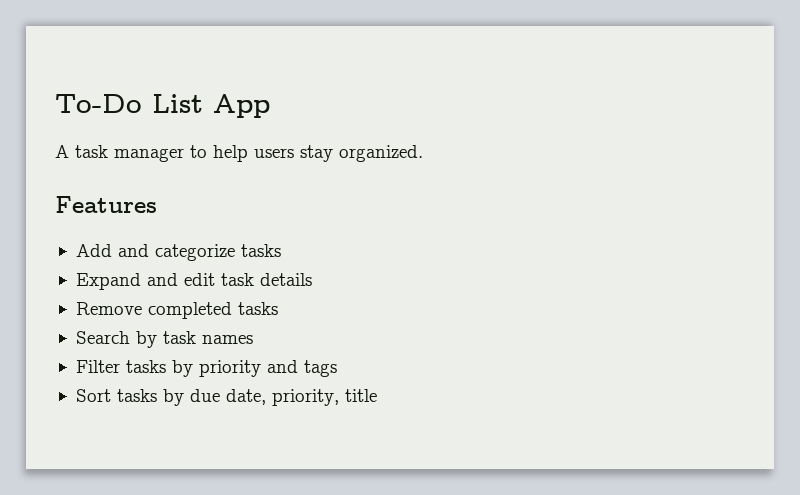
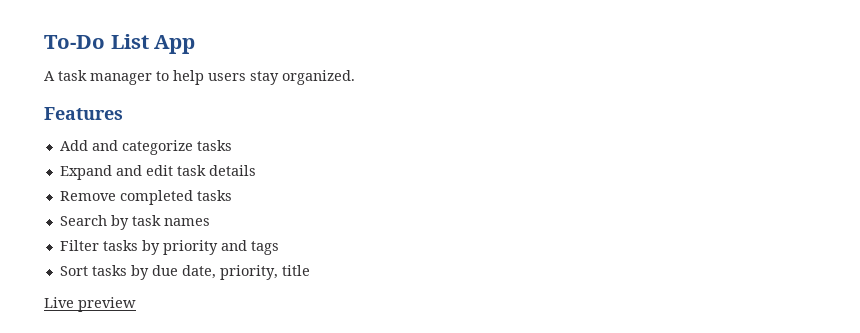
(377, 395) none -> [44,297,136,312] // Live preview

